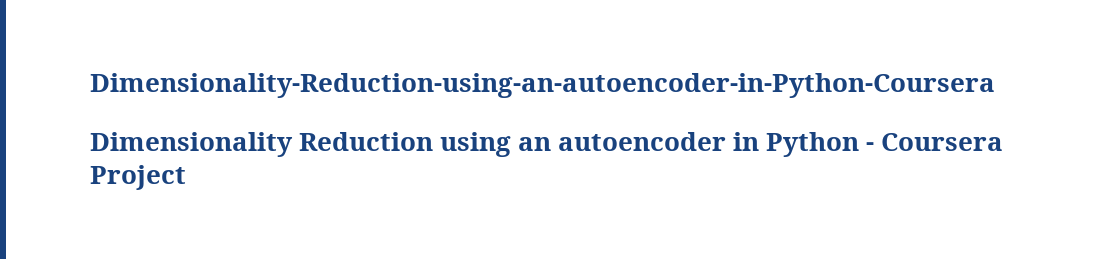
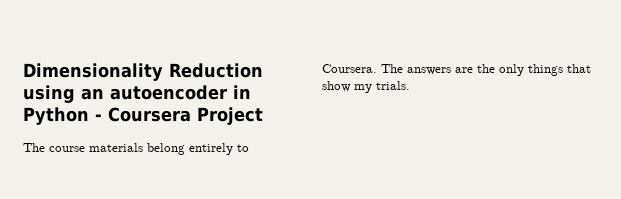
[90,73,995,98] Dimensionality-Reduction-using-an-autoencoder-in-Python-Coursera // -> (23, 72) none
(186, 177) none -> [23,143,249,155] [322,64,591,76] [322,81,410,93] // The course materials belong entirely to Coursera. The answers are the only things that show my trials.

